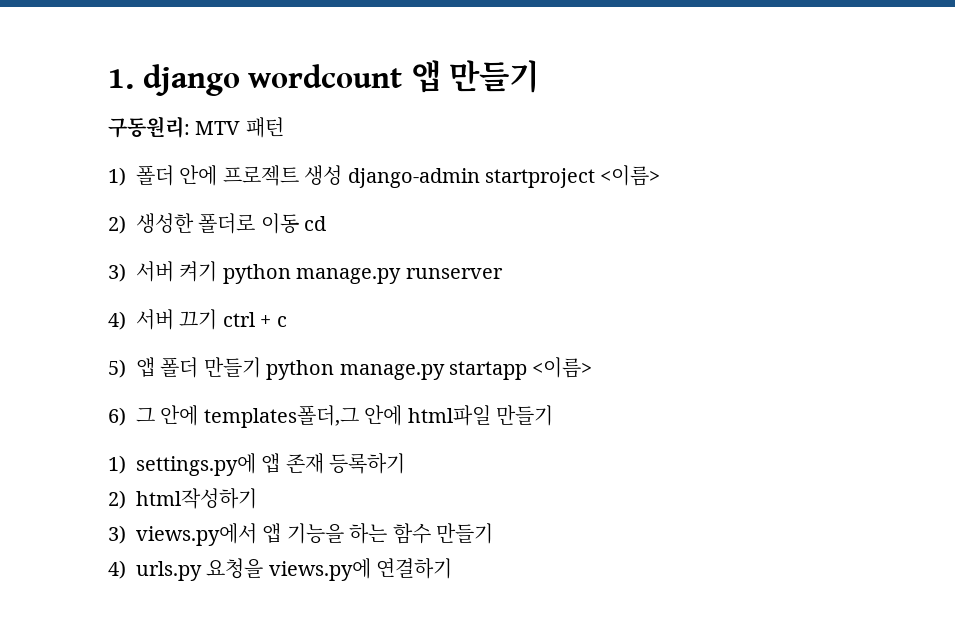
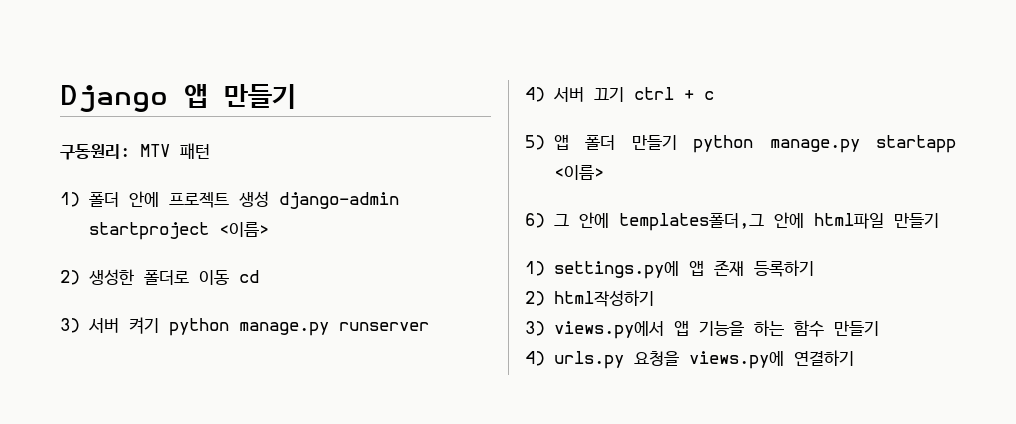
[108,64,403,96] 1. django wordcount -> [60,85,168,112] Django

